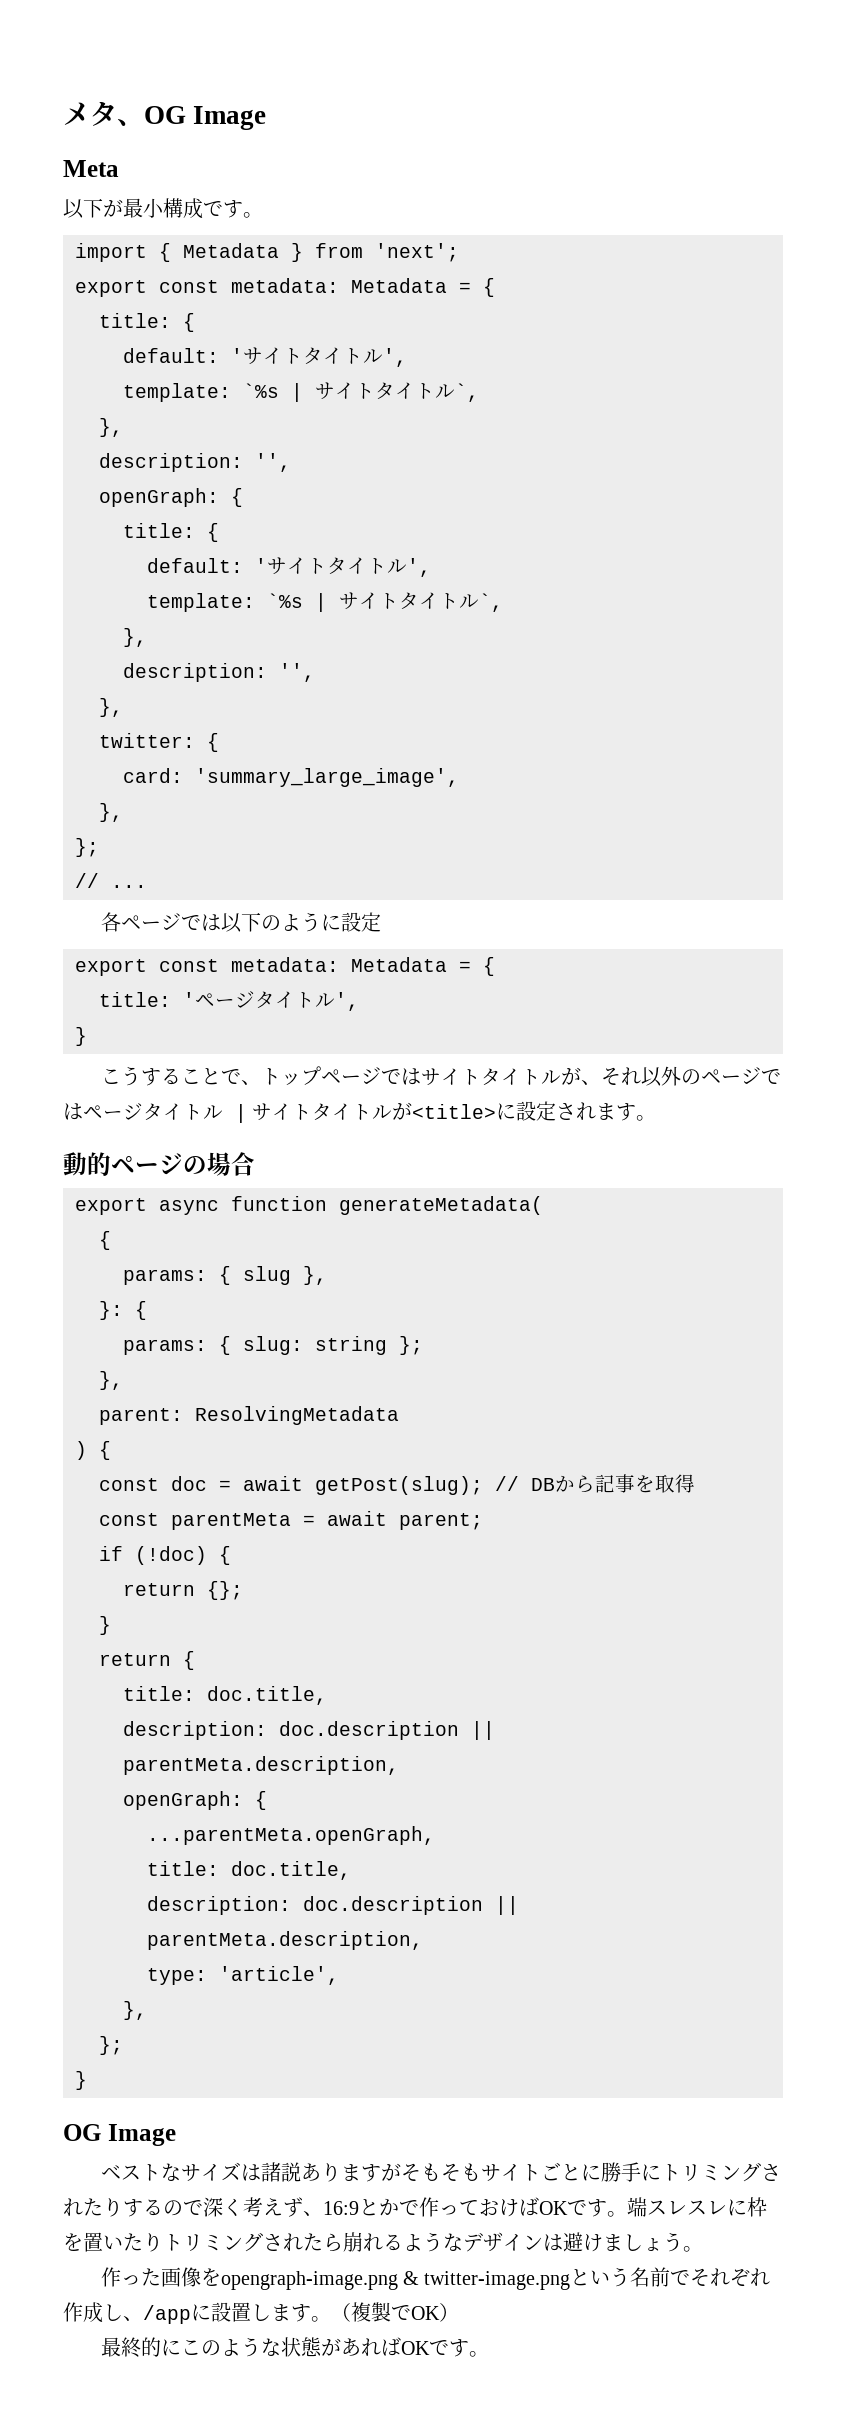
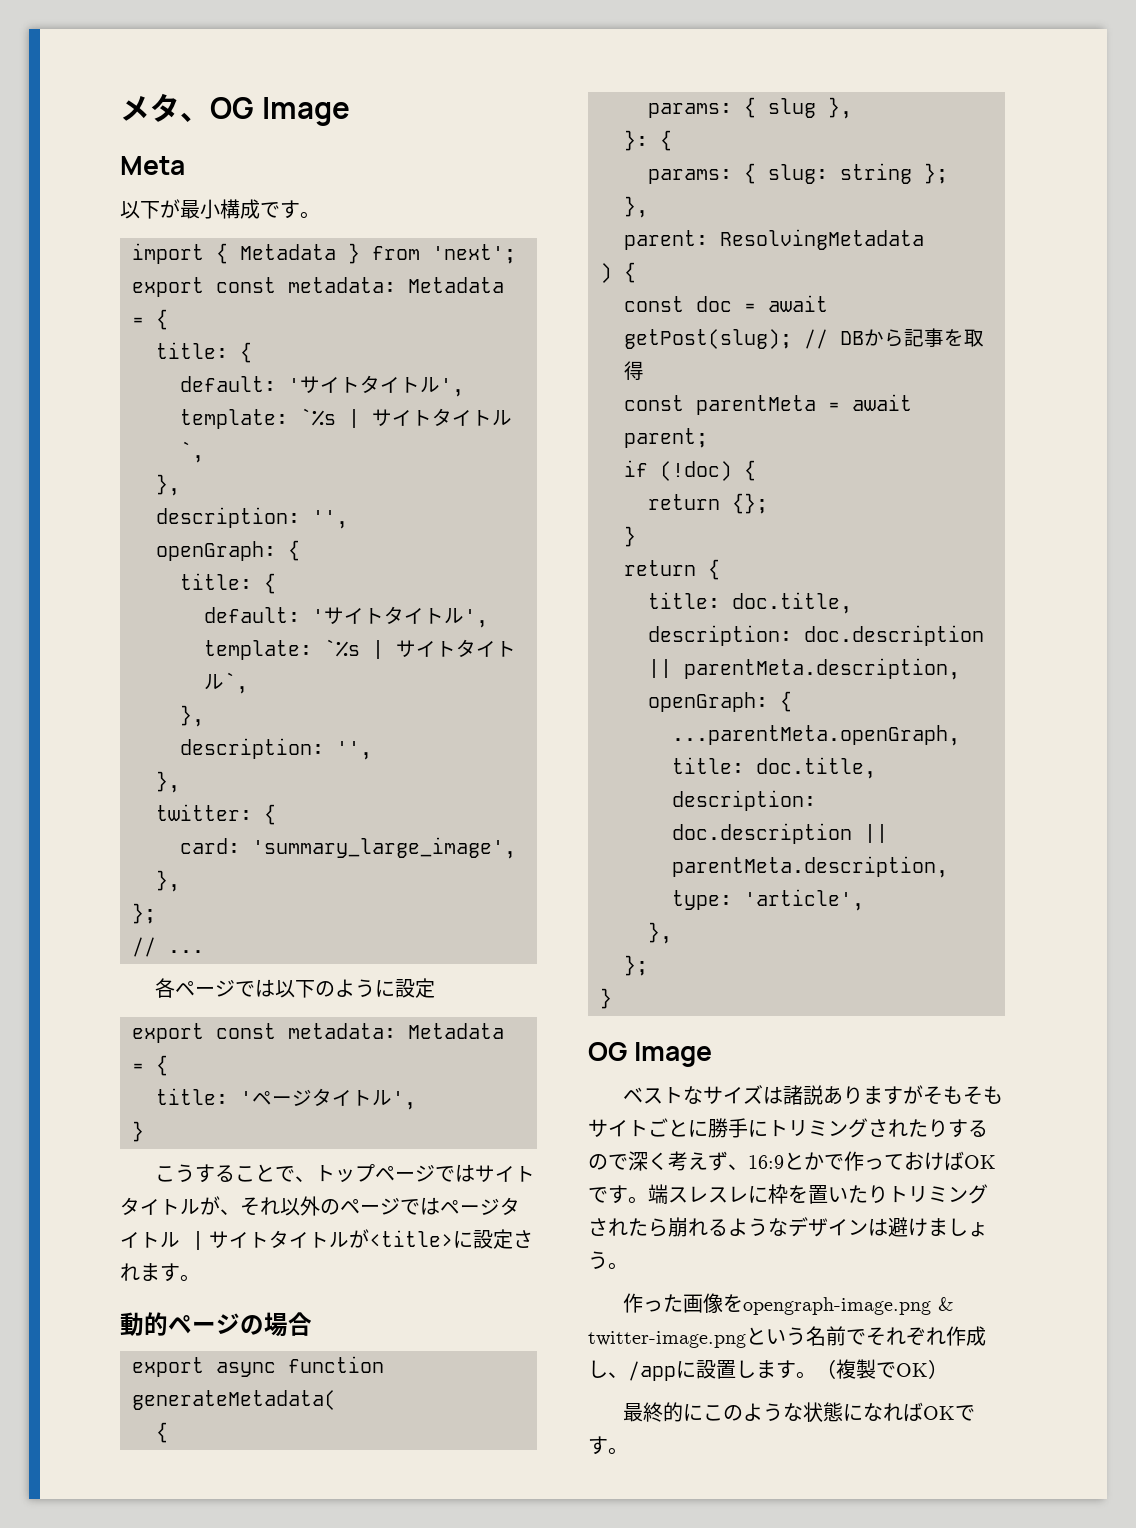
[320,2338,361,2356] があ -> [842,1403,883,1421] にな

